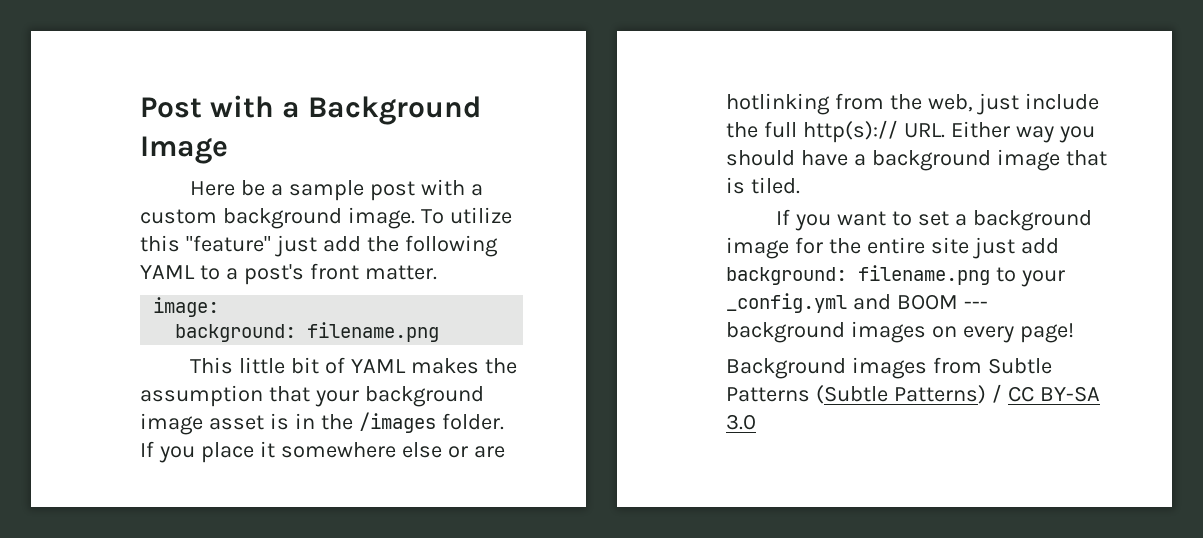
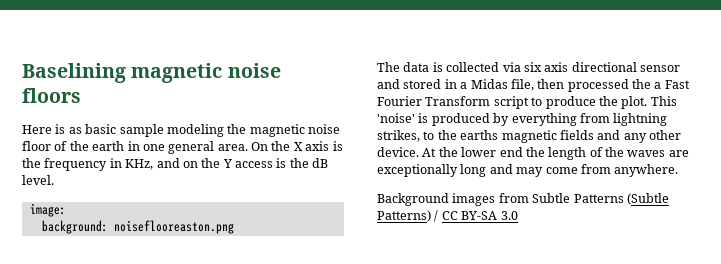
[140,95,482,125] [140,136,228,164] [190,179,483,201] [140,207,512,229] [140,235,498,257] [140,263,437,285] [153,297,220,317] [175,322,440,342] [190,357,517,374] [140,385,484,407] [140,412,504,435] [140,441,505,463] [726,93,1099,115] [726,120,1095,143] [726,149,1107,171] [726,177,800,194] [776,209,1092,231] [726,237,1059,259] [726,265,1065,287] [726,293,988,313] [726,321,1074,343] Post with a Background Image // Here be a sample post with a custom background image. To utilize this "feature" just add the following YAML to a post's front matter. // image: // background: filename.png // This little bit of YAML makes the assumption that your background image asset is in the /images folder. If you place it somewhere else or are hotlinking from the web, just include the full http(s):// URL. Either way you should have a background image that is tiled. // If you want to set a background image for the entire site just add background: filename.png to your _config.yml and BOOM --- background images on every page! -> [22,63,281,83] [22,88,81,103] [22,124,340,137] [22,141,343,154] [22,158,329,171] [22,175,54,185] [29,203,66,217] [41,220,234,234] [377,62,680,72] [377,79,690,92] [377,96,677,109] [377,113,668,126] [377,130,681,143] [377,147,689,160] [377,164,679,177] Baselining magnetic noise floors // Here is as basic sample modeling the magnetic noise floor of the earth in one general area. On the X axis is the frequency in KHz, and on the Y access is the dB level. // image: // background: noiseflooreaston.png // The data is collected via six axis directional sensor and stored in a Midas file, then processed the a Fast Fourier Transform script to produce the plot. This 'noise' is produced by everything from lightning strikes, to the earths magnetic fields and any other device. At the lower end the length of the waves are exceptionally long and may come from anywhere.

